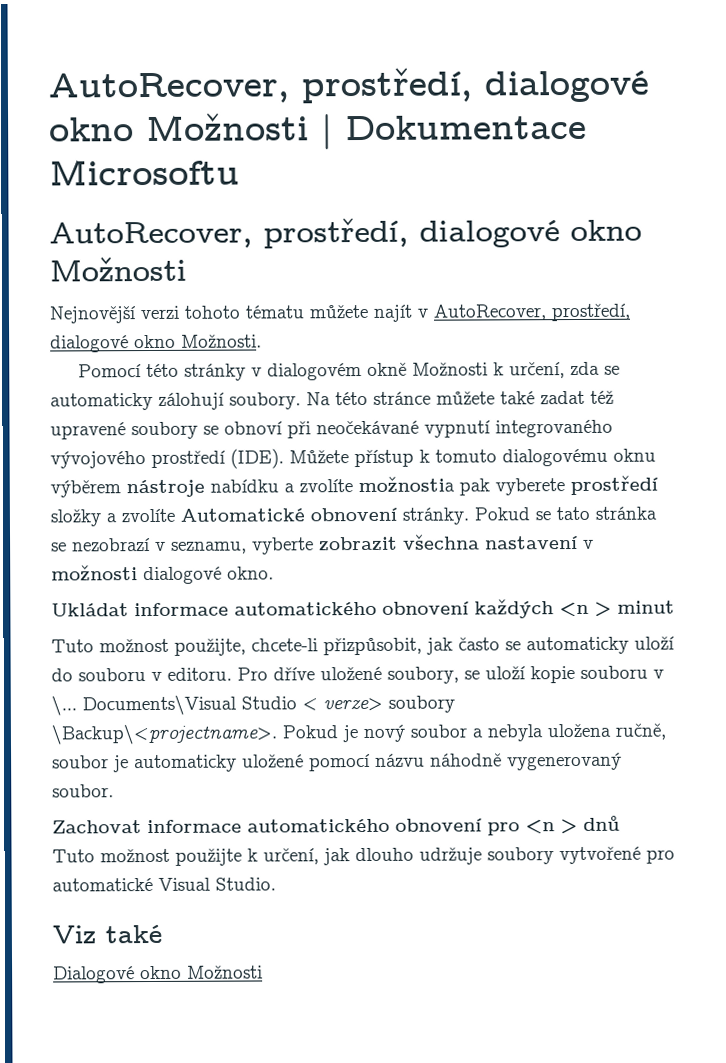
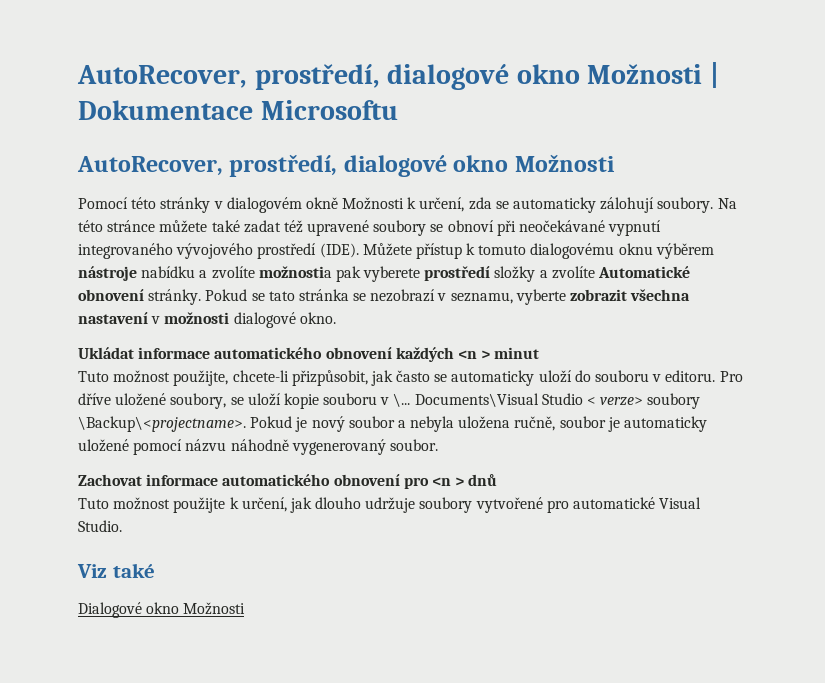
[49,303,631,324] [50,334,262,353] // Nejnovější verzi tohoto tématu můžete najít v AutoRecover, prostředí, dialogové okno Možnosti. -> (615, 163) none

